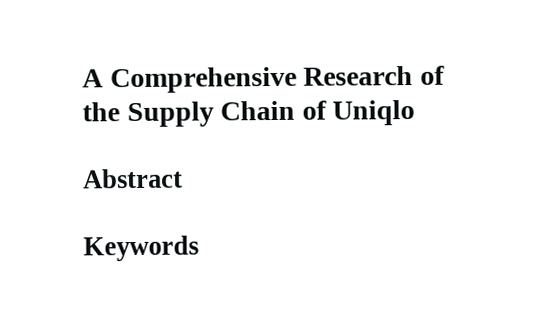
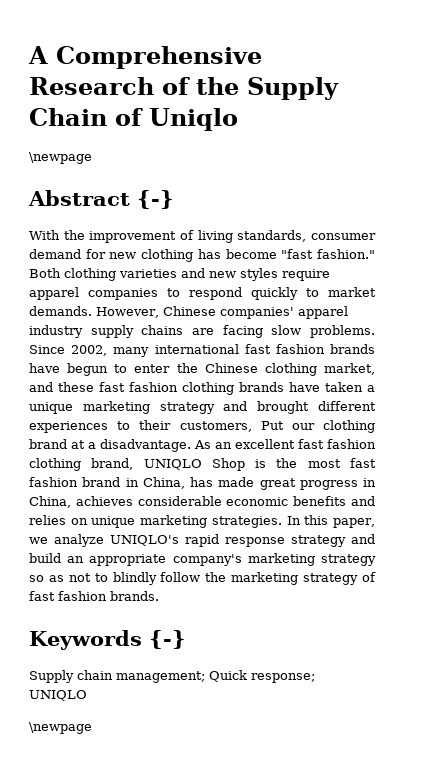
(416, 112) none -> [29,152,92,164] // \newpage
[83,235,199,262] // Keywords -> [137,190,174,209] [29,230,376,243] [29,249,376,262] [29,268,330,281] [29,287,376,300] [29,306,348,319] [29,325,375,338] [29,344,375,357] [29,363,375,376] [29,382,375,395] [29,401,377,414] [29,420,375,433] [29,439,376,452] [29,458,376,471] [29,477,376,490] [29,496,375,508] [29,515,376,528] [29,534,375,547] [29,553,376,566] [29,572,376,585] [29,591,159,601] [29,630,186,650] [29,670,315,683] [29,690,87,701] [29,722,92,734] {-} // With the improvement of living standards, consumer demand for new clothing has become "fast fashion." Both clothing varieties and new styles require apparel companies to respond quickly to market demands. However, Chinese companies' apparel industry supply chains are facing slow problems. Since 2002, many international fast fashion brands have begun to enter the Chinese clothing market, and these fast fashion clothing brands have taken a unique marketing strategy and brought different experiences to their customers, Put our clothing brand at a disadvantage. As an excellent fast fashion clothing brand, UNIQLO Shop is the most fast fashion brand in China, has made great progress in China, achieves considerable economic benefits and relies on unique marketing strategies. In this paper, we analyze UNIQLO's rapid response strategy and build an appropriate company's marketing strategy so as not to blindly follow the marketing strategy of fast fashion brands. // Keywords {-} // Supply chain management; Quick response; UNIQLO // \newpage

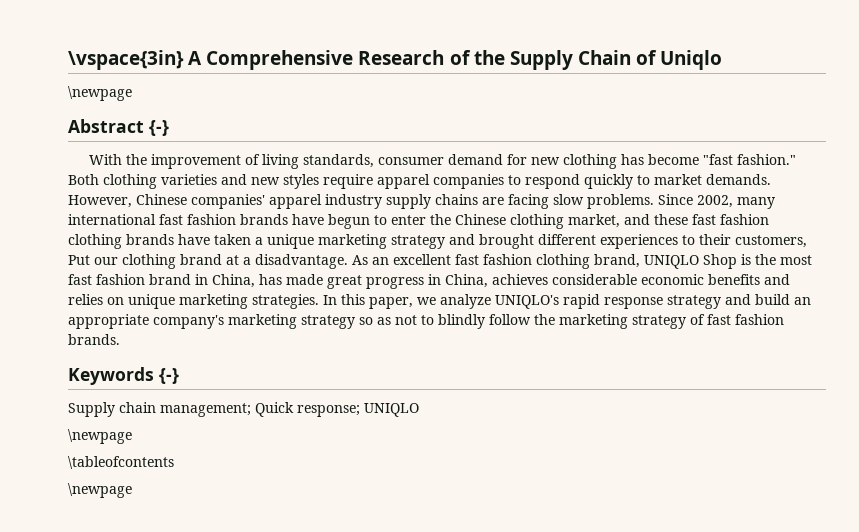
(28, 55) none -> [68,50,184,70] \vspace{3in}
(92, 728) none -> [68,456,174,469] [68,483,132,498] // \tableofcontents // \newpage

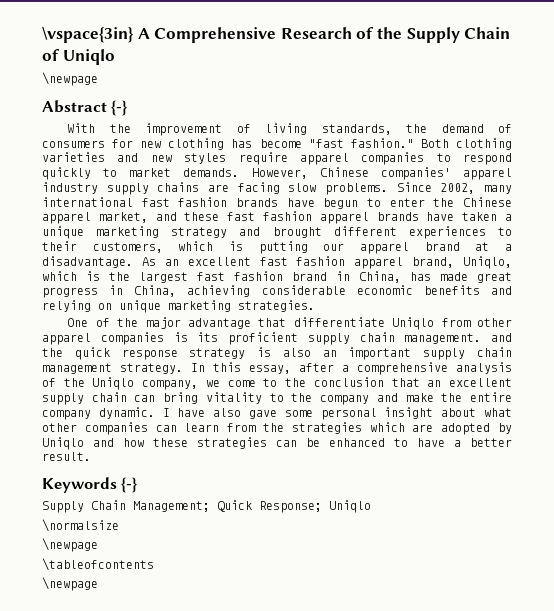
[377,154,503,165] consumer demand -> [406,124,513,133] [42,140,105,148] the demand of consumers
[510,214,564,229] clothing -> [42,212,91,224] apparel
[68,234,122,249] clothing -> [319,212,369,224] apparel
[68,254,176,269] Put our clothing -> [178,241,409,254] which is putting our apparel
[536,254,737,269] clothing brand, UNIQLO Shop -> [354,256,512,269] [42,271,77,281] apparel brand, Uniqlo, which
[780,255,812,265] most -> [139,272,188,283] largest
[492,274,548,285] achieves -> [187,285,251,297] achieving
[68,294,103,305] relies -> [42,300,91,312] relying
[323,294,811,309] [68,314,784,329] [68,334,120,345] [68,367,179,385] [68,402,419,417] In this paper, we analyze UNIQLO's rapid response strategy and build an appropriate company's marketing strategy so as not to blindly follow the marketing strategy of fast fashion brands. // Keywords {-} // Supply chain management; Quick response; UNIQLO -> [67,317,512,330] [42,332,512,345] [42,347,512,360] [42,362,512,375] [42,377,512,390] [42,392,513,405] [42,407,513,420] [42,422,513,435] [42,437,512,450] [42,452,91,461] [42,477,138,493] [42,500,371,513] [42,519,119,532] // One of the major advantage that differentiate Uniqlo from other apparel companies is its proficient supply chain management. and the quick response strategy is also an important supply chain management strategy. In this essay, after a comprehensive analysis of the Uniqlo company, we come to the conclusion that an excellent supply chain can bring vitality to the company and make the entire company dynamic. I have also gave some personal insight about what other companies can learn from the strategies which are adopted by Uniqlo and how these strategies can be enhanced to have a better result. // Keywords {-} // Supply Chain Management; Quick Response; Uniqlo // \normalsize

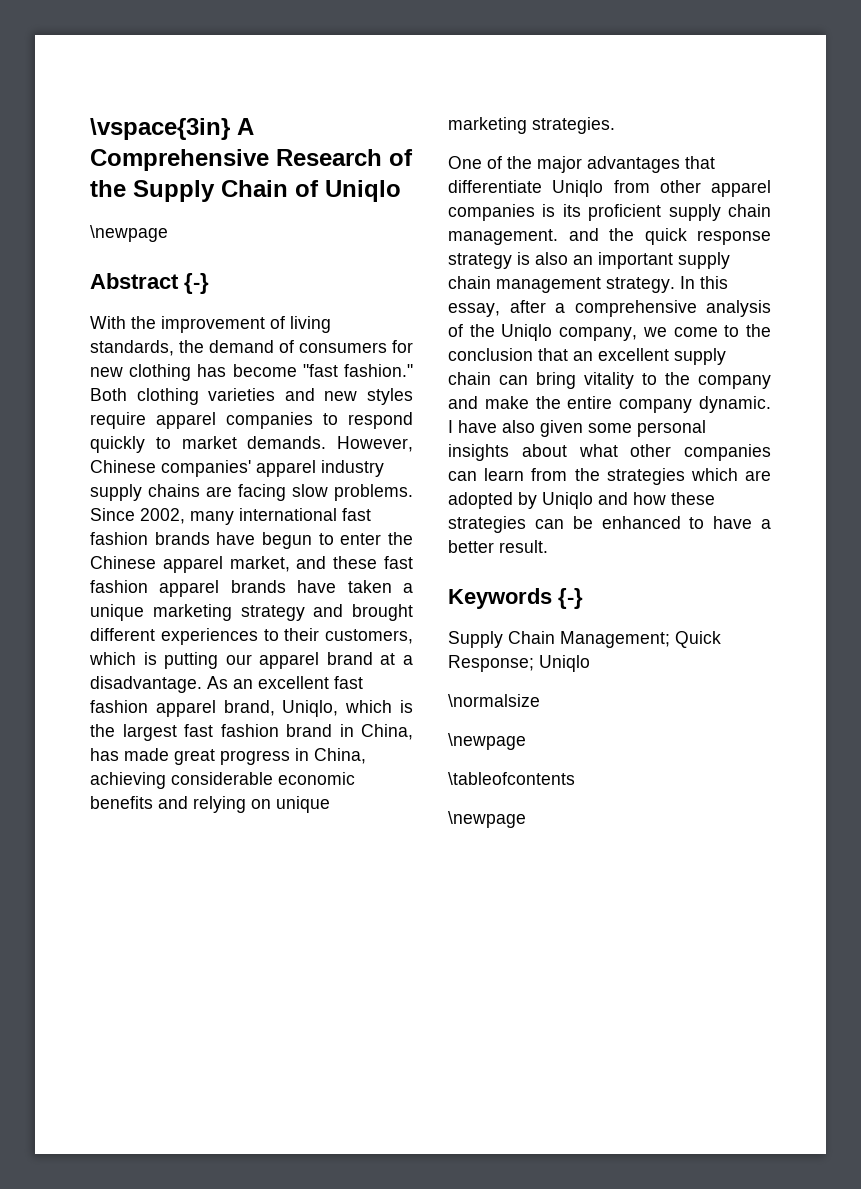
[187,318,251,329] advantage -> [587,156,680,173] advantages
[249,410,277,419] gave -> [540,420,583,437] given
[384,407,434,419] insight -> [448,444,509,461] insights

